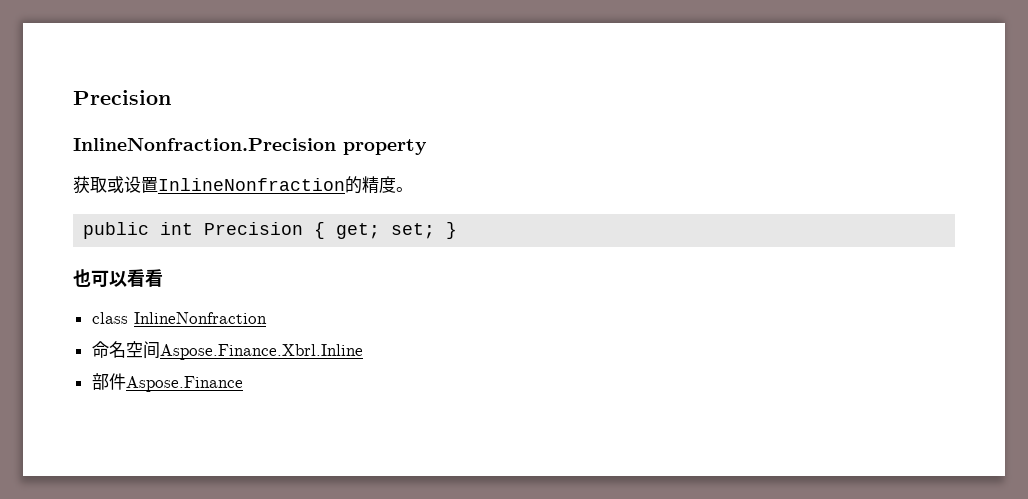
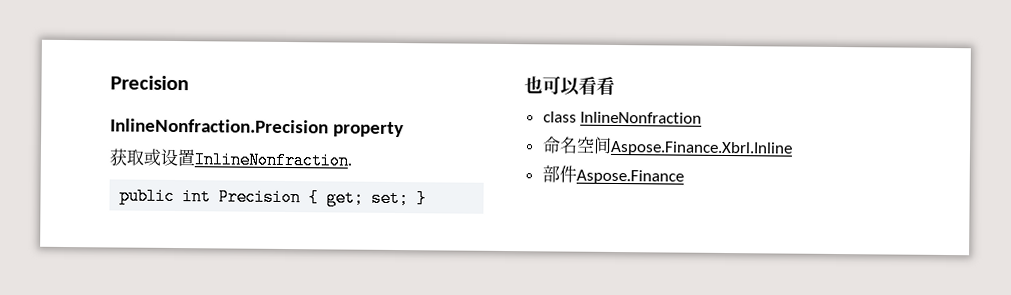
[158,176,413,194] InlineNonfraction的精度。 -> [194,151,352,170] InlineNonfraction.

